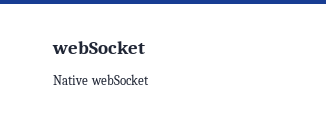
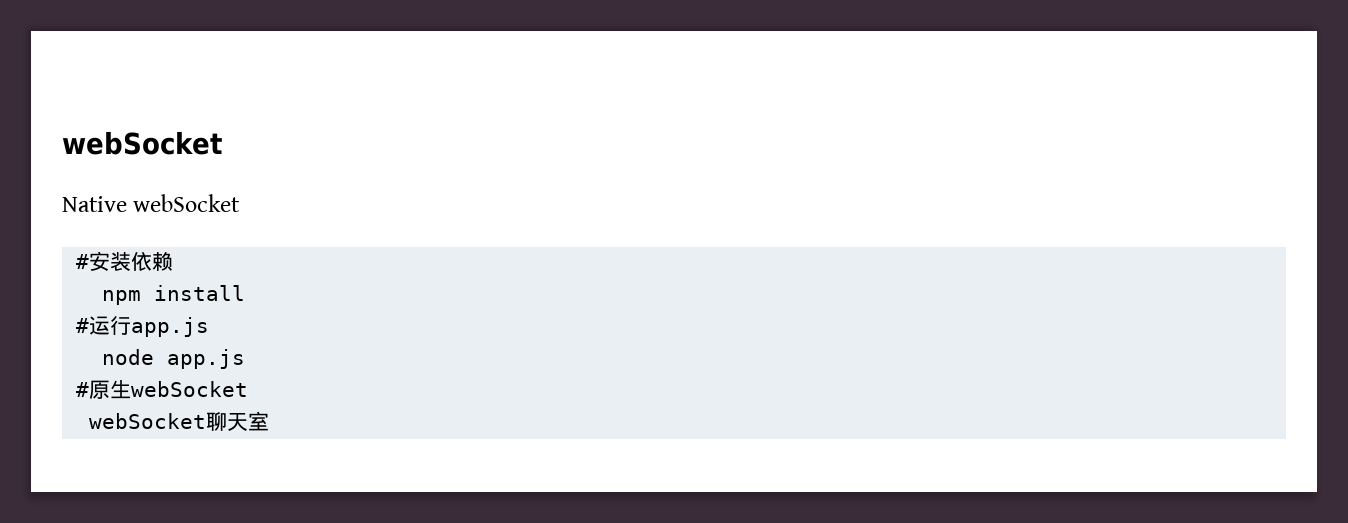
(149, 79) none -> [76,251,174,271] [102,285,246,305] [76,316,210,337] [102,349,246,369] [76,380,249,399] [89,411,270,431] // #安装依赖 // npm install // #运行app.js // node app.js // #原生webSocket // webSocket聊天室

